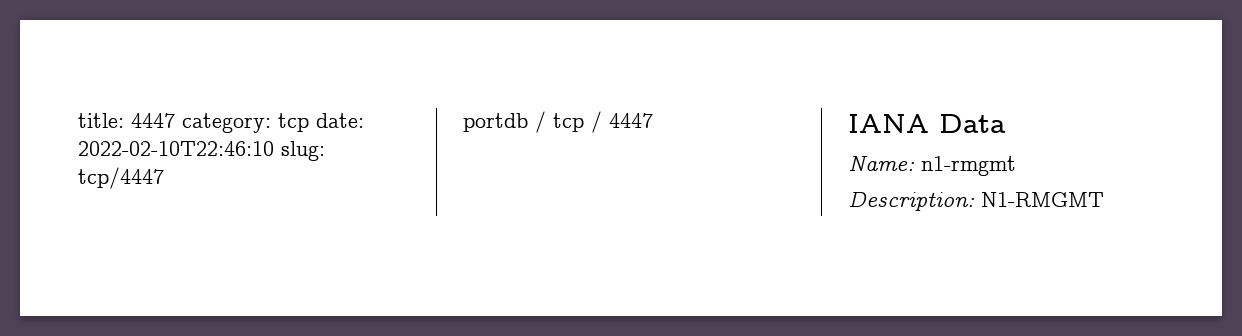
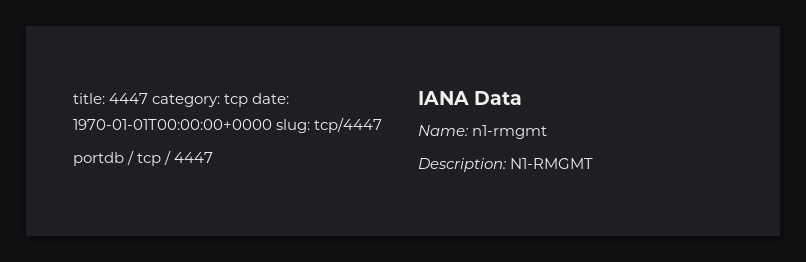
[78,141,274,156] 2022-02-10T22:46:10 -> [73,119,272,130] 1970-01-01T00:00:00+0000

